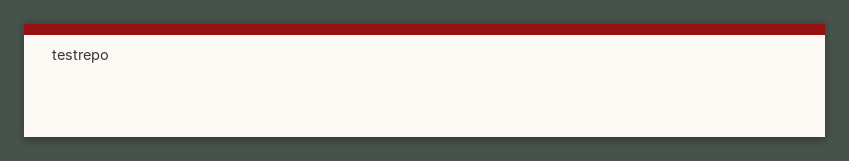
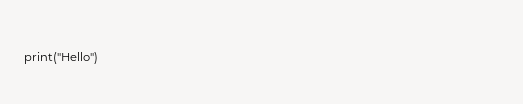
[52,50,109,63] testrepo -> [24,52,98,64] print("Hello")

